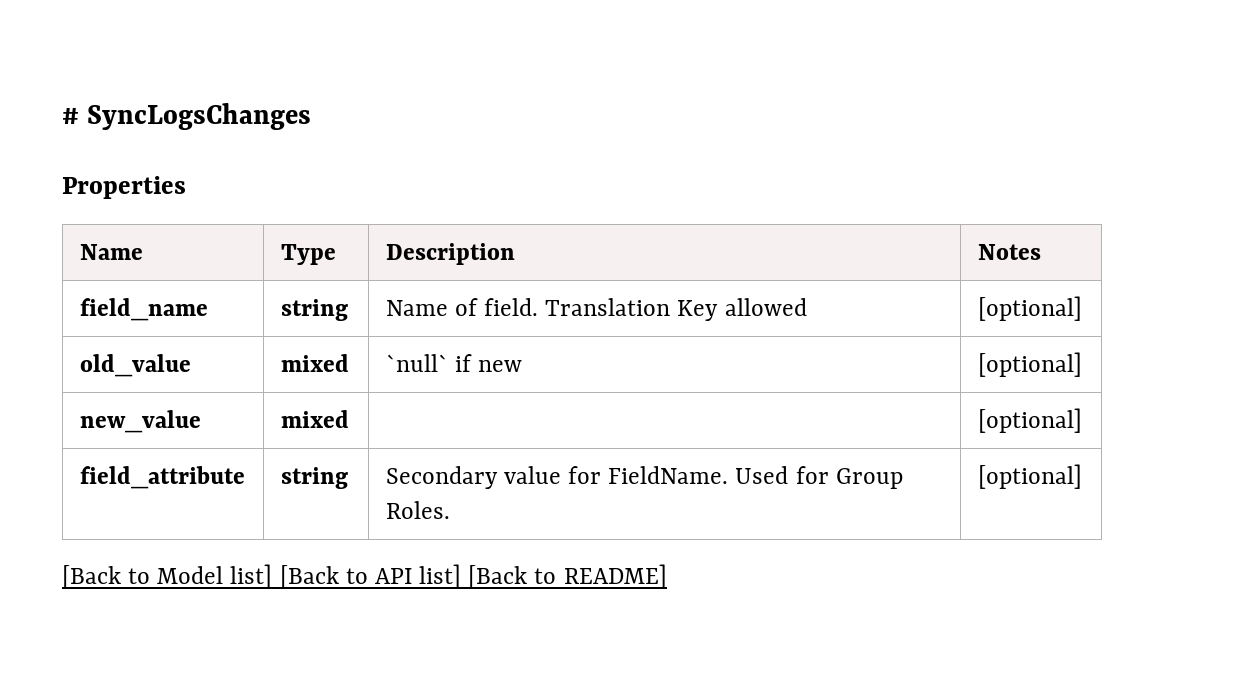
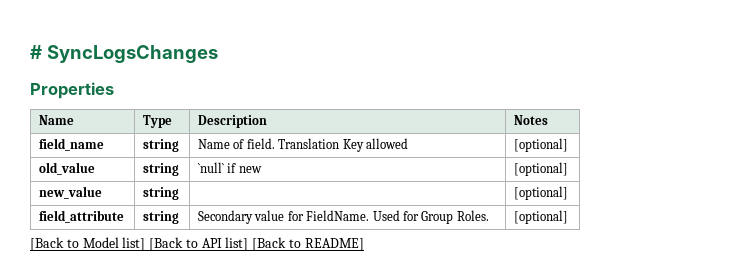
[280,354,349,372] mixed -> [143,163,180,176] string
[280,410,349,428] mixed -> [143,187,180,200] string

